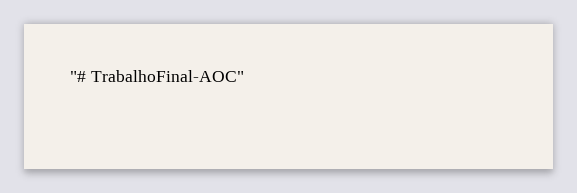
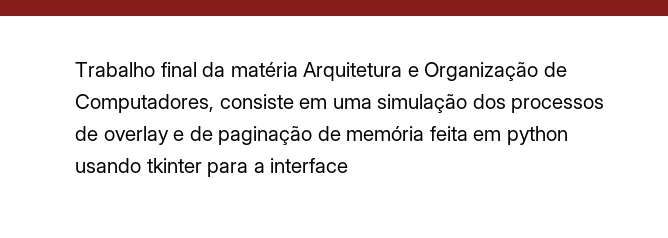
[70,70,244,82] "# TrabalhoFinal-AOC" -> [75,62,567,81] [75,94,605,113] [75,126,568,145] [75,158,349,177] Trabalho final da matéria Arquitetura e Organização de Computadores, consiste em uma simulação dos processos de overlay e de paginação de memória feita em python usando tkinter para a interface

